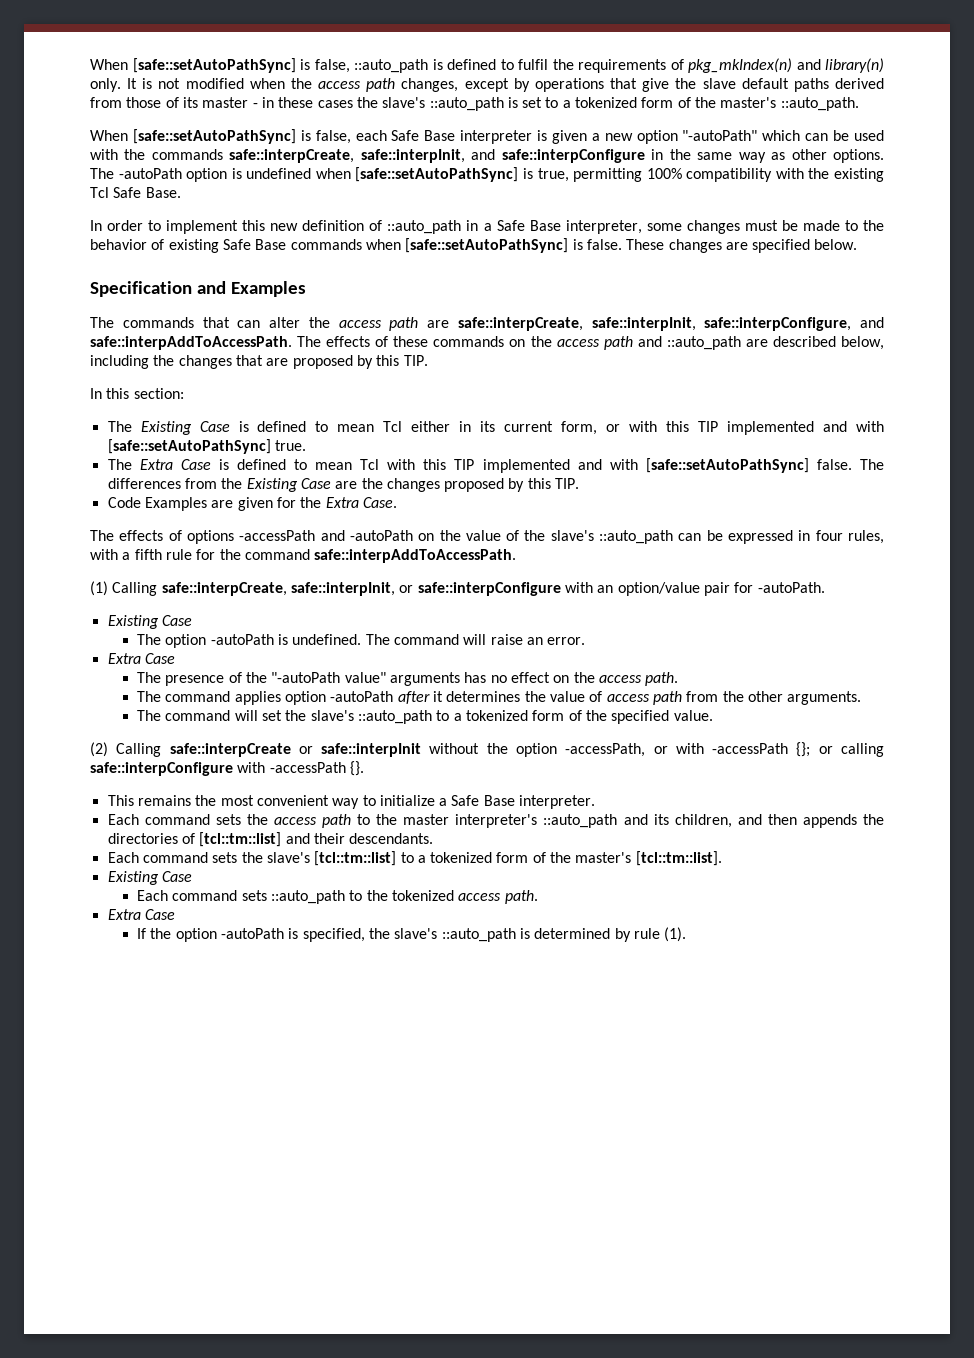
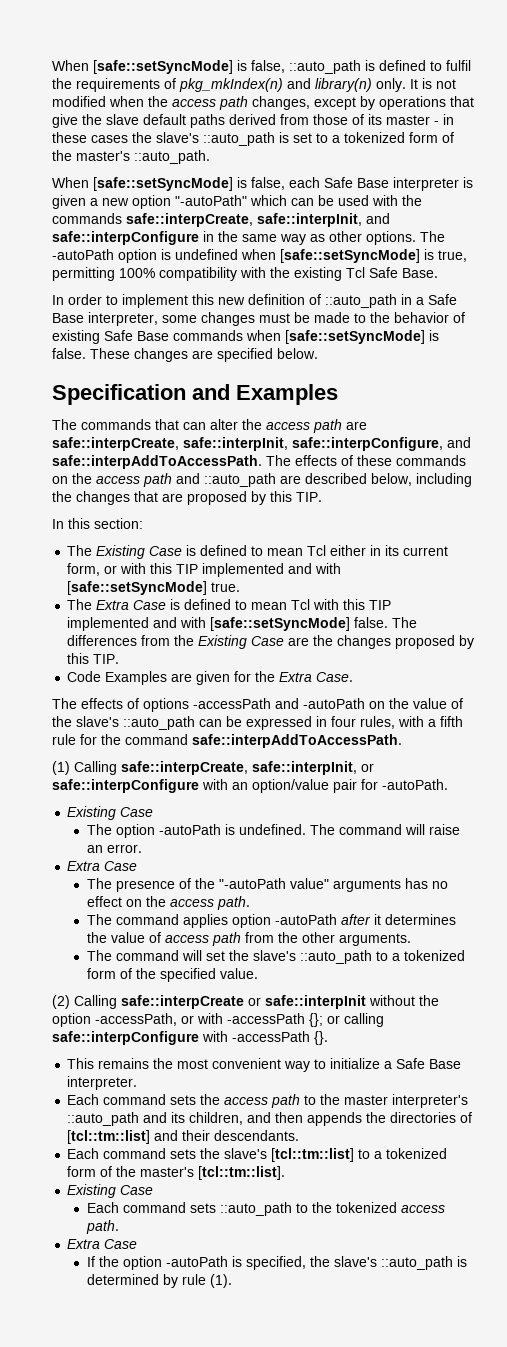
[90,58,296,73] When [safe::setAutoPathSync] -> [52,60,233,74] When [safe::setSyncMode]
[132,129,296,144] [safe::setAutoPathSync] -> [93,177,233,191] [safe::setSyncMode]
[355,167,519,182] [safe::setAutoPathSync] -> [280,249,420,263] [safe::setSyncMode]
[405,238,569,253] [safe::setAutoPathSync] -> [285,330,425,344] [safe::setSyncMode]
[107,439,271,454] [safe::setAutoPathSync] -> [67,581,208,595] [safe::setSyncMode]
[645,458,809,473] [safe::setAutoPathSync] -> [210,617,351,631] [safe::setSyncMode]

